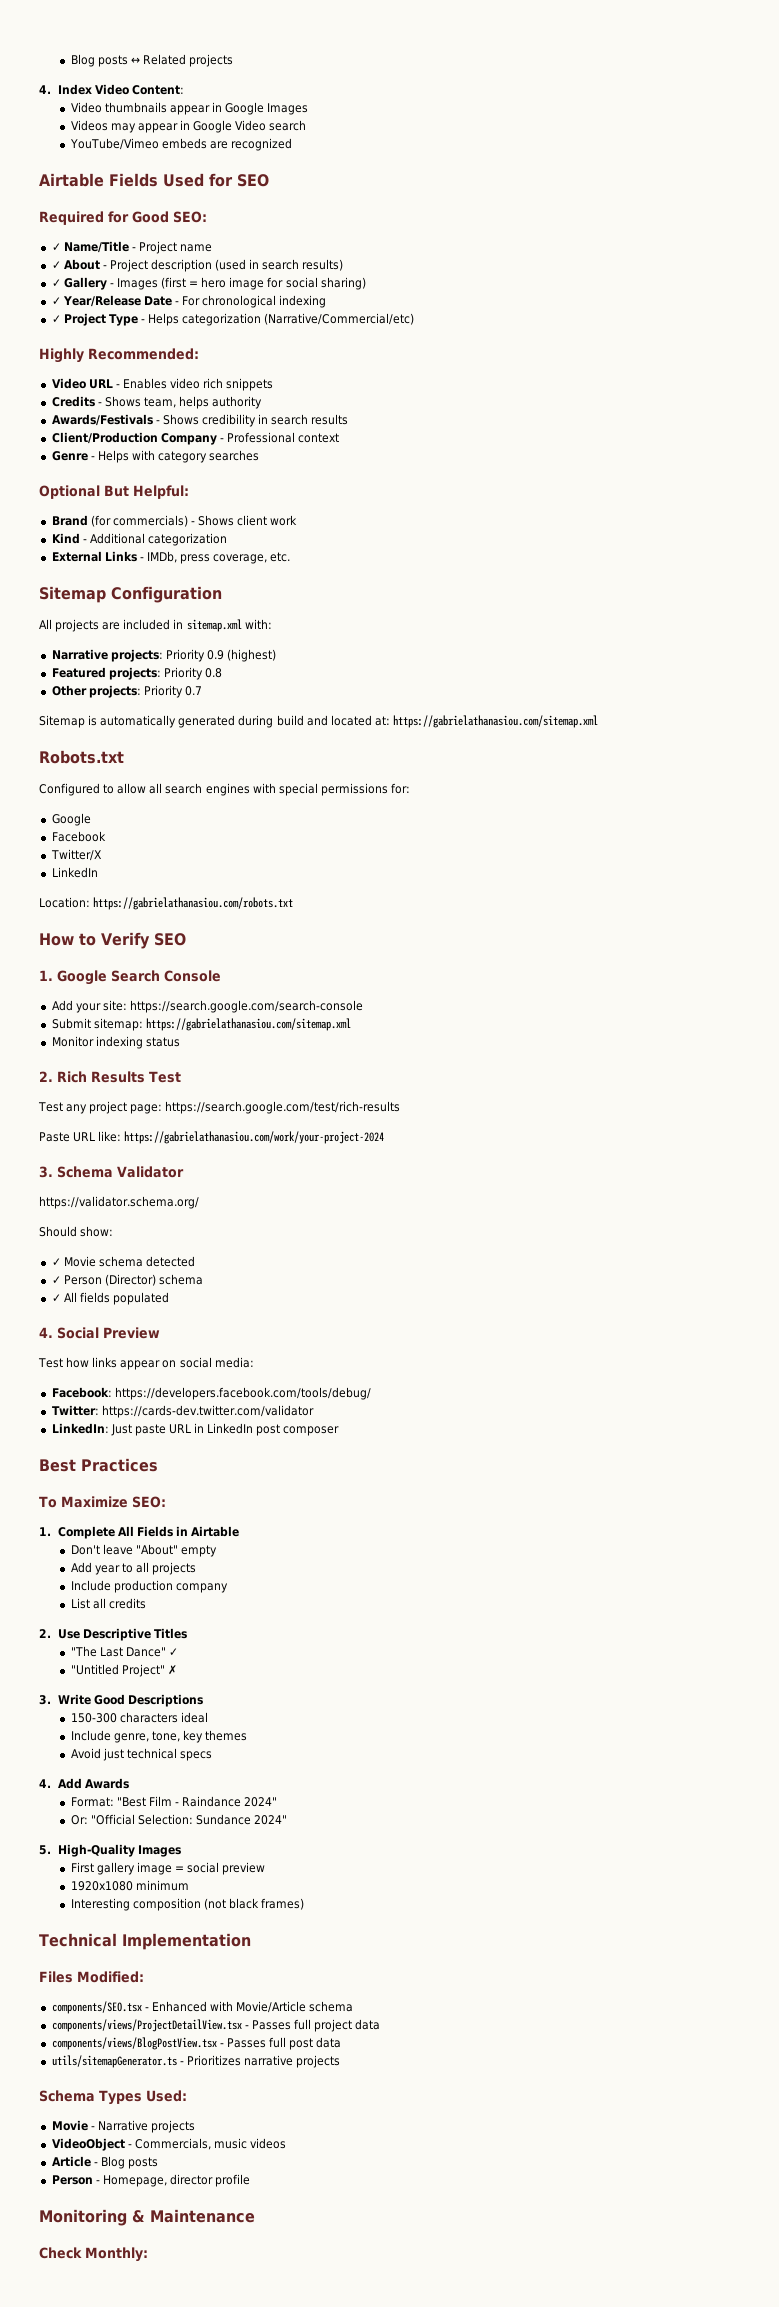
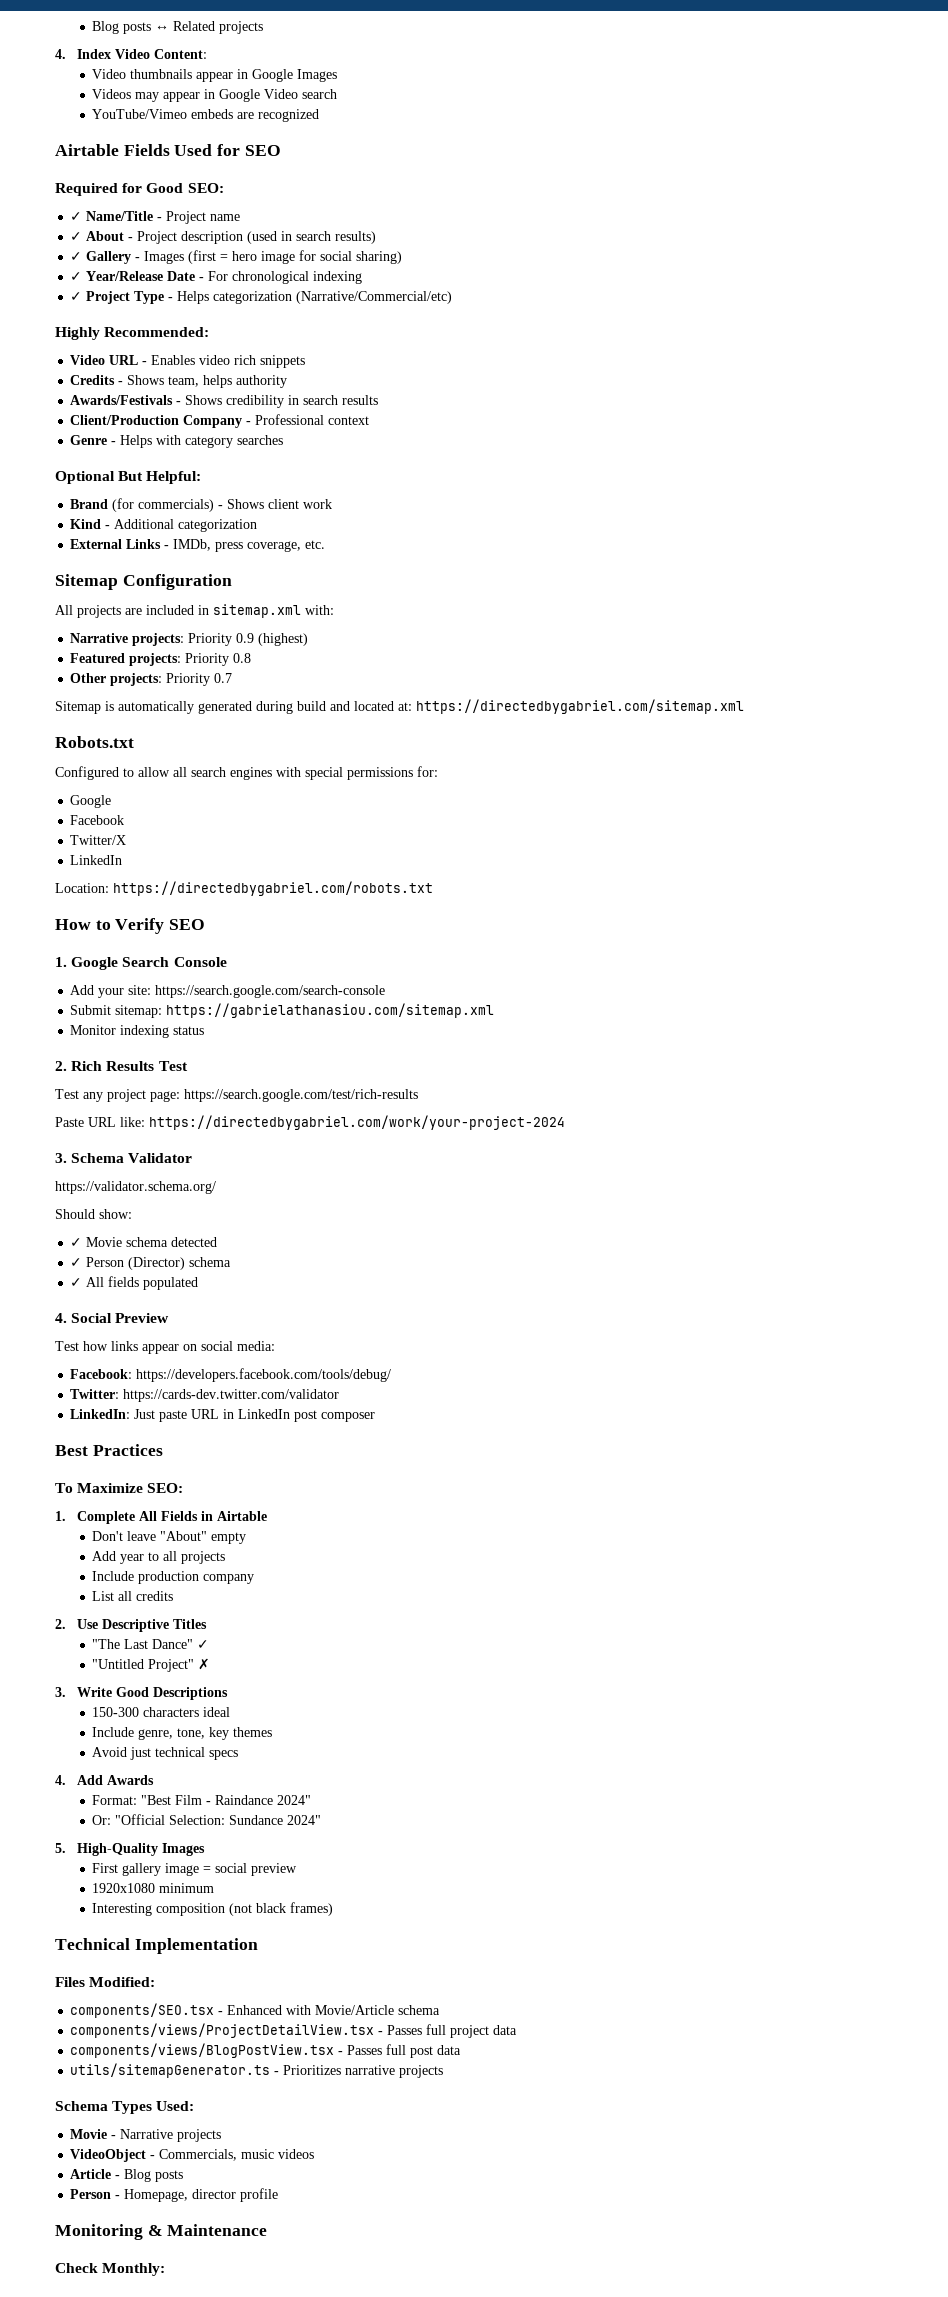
[392,715,598,728] https://gabrielathanasiou.com/sitemap.xml -> [416,699,744,714] https://directedbygabriel.com/sitemap.xml
[93,897,294,910] https://gabrielathanasiou.com/robots.txt -> [113,881,433,896] https://directedbygabriel.com/robots.txt
[124,1131,385,1144] https://gabrielathanasiou.com/work/your-project-2024 -> [149,1115,565,1130] https://directedbygabriel.com/work/your-project-2024

